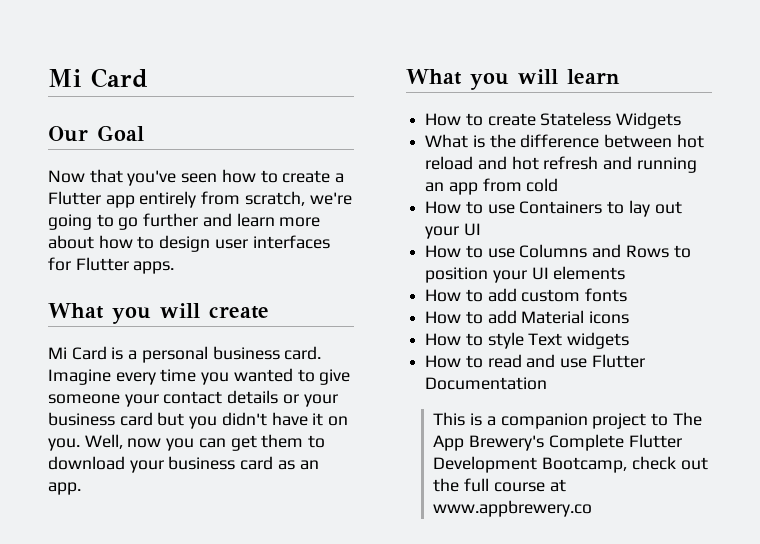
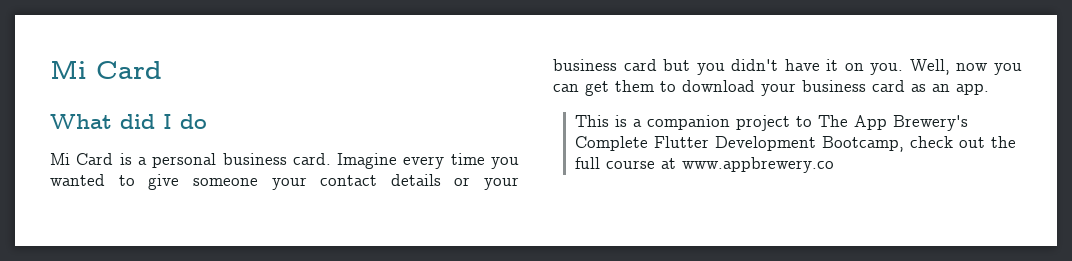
[48,125,144,142] [48,169,345,186] [48,191,352,208] [48,213,321,230] [48,235,330,252] [48,257,175,274] [48,303,269,324] Our Goal // Now that you've seen how to create a Flutter app entirely from scratch, we're going to go further and learn more about how to design user interfaces for Flutter apps. // What you will create -> [50,114,207,129] What did I do
[406,69,620,90] [425,112,682,129] [425,134,704,148] [425,156,697,173] [425,178,559,195] [425,200,682,217] [425,223,481,239] [425,244,691,258] [425,266,626,283] [425,288,628,302] [425,310,630,324] [425,332,630,349] [425,354,645,368] [425,377,548,390] // What you will learn // How to create Stateless Widgets // What is the difference between hot reload and hot refresh and running an app from cold // How to use Containers to lay out your UI // How to use Columns and Rows to position your UI elements // How to add custom fonts // How to add Material icons // How to style Text widgets // How to read and use Flutter Documentation -> (989, 89) none

